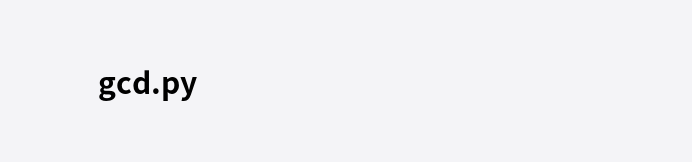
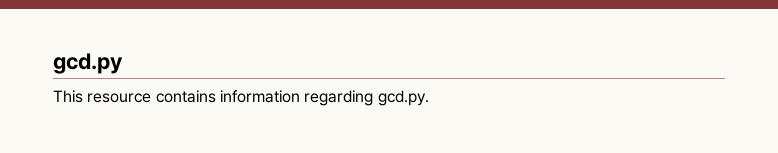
(197, 85) none -> [53,90,429,106] // This resource contains information regarding gcd.py.

